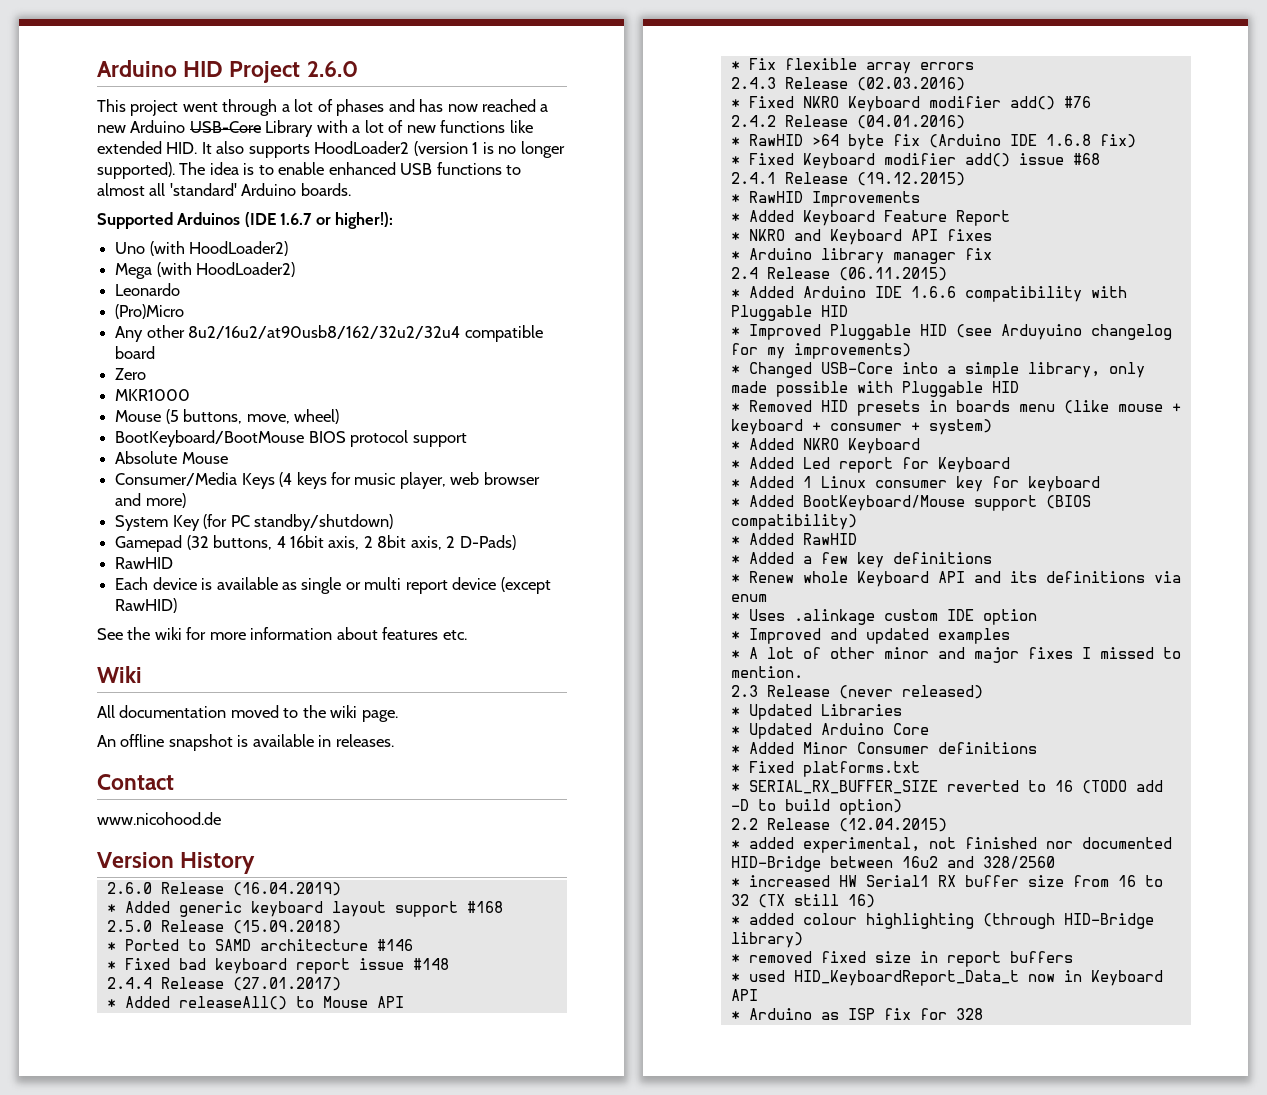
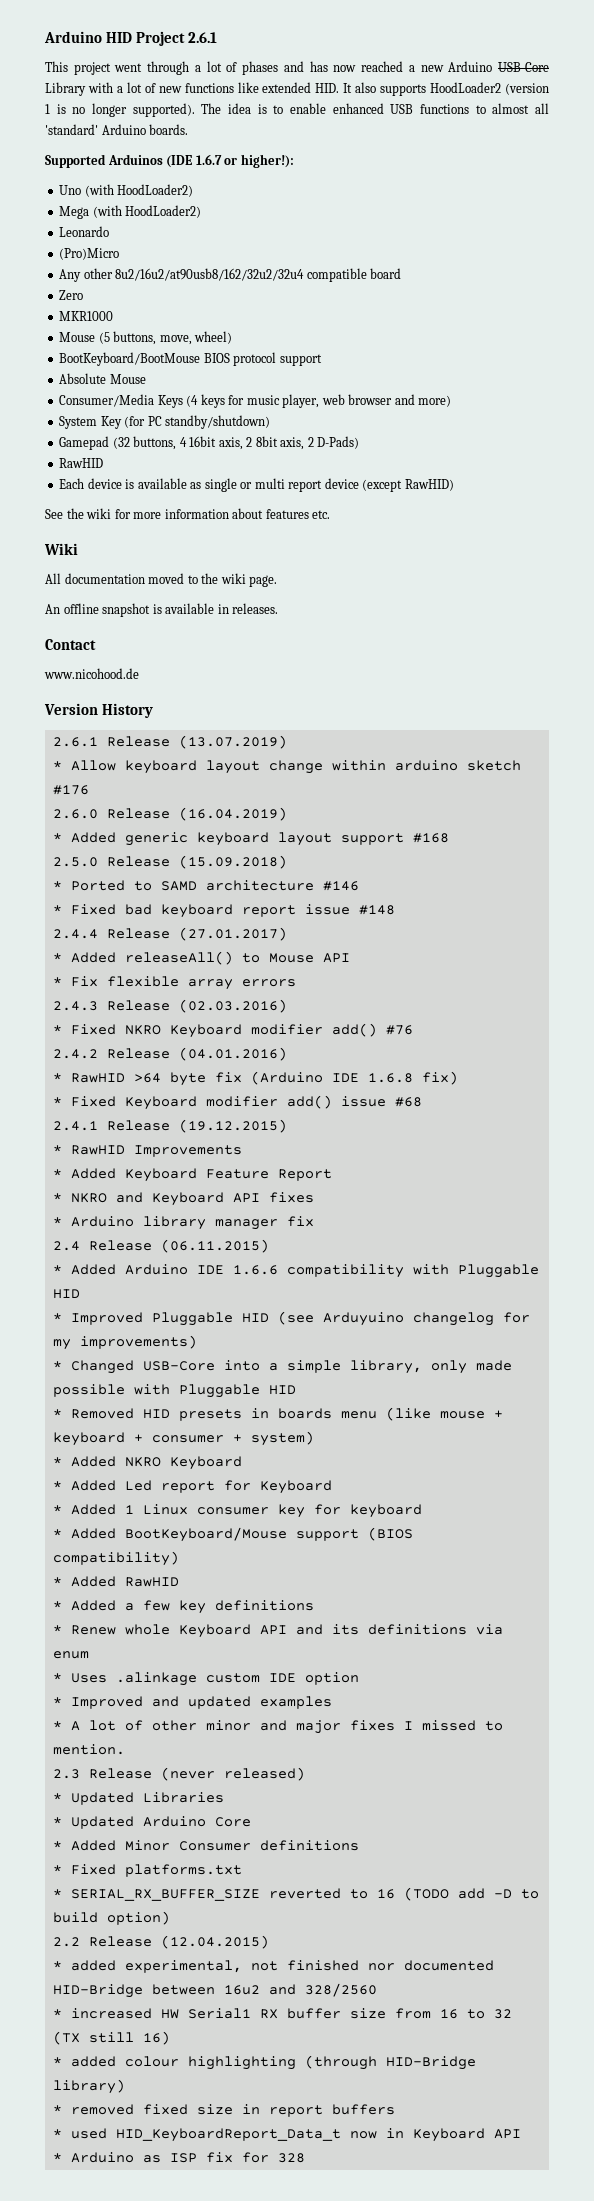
[306,61,358,77] 2.6.0 -> [188,32,218,43] 2.6.1
(256, 863) none -> [52,735,287,749] [52,760,521,774] [52,785,89,795] // 2.6.1 Release (13.07.2019) // * Allow keyboard layout change within arduino sketch #176

